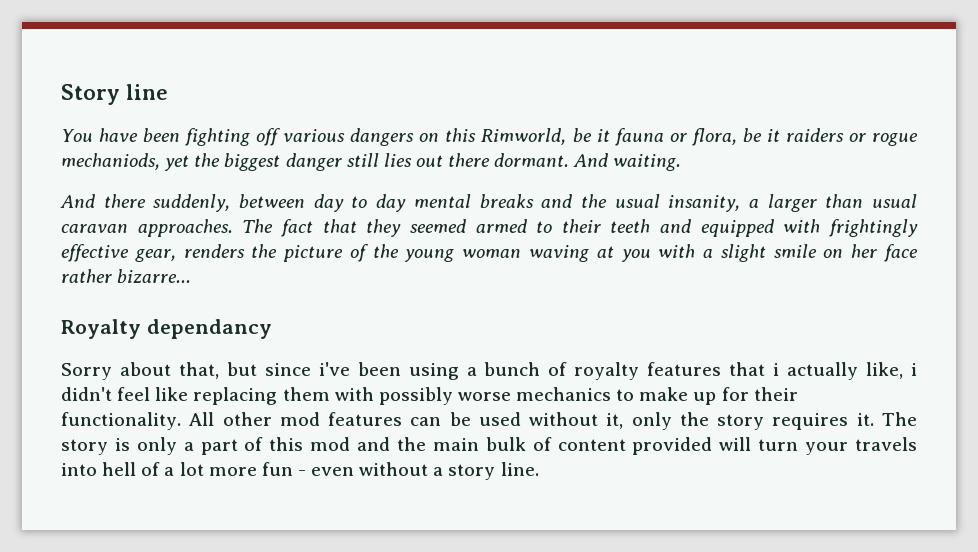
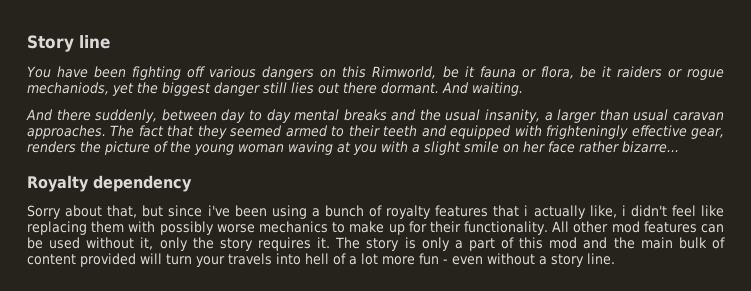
[828,219,918,237] frightingly -> [546,125,629,139] frighteningly
[146,319,272,339] dependancy -> [93,175,192,192] dependency

